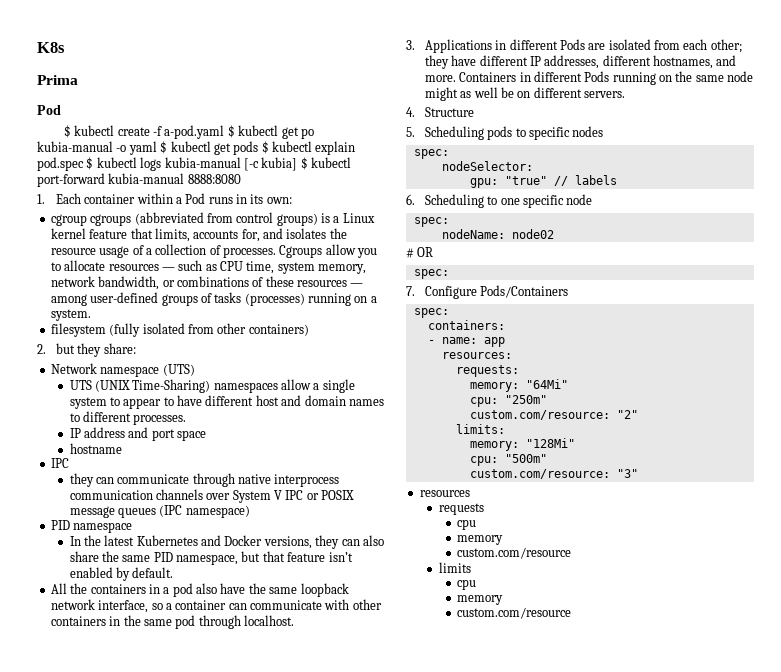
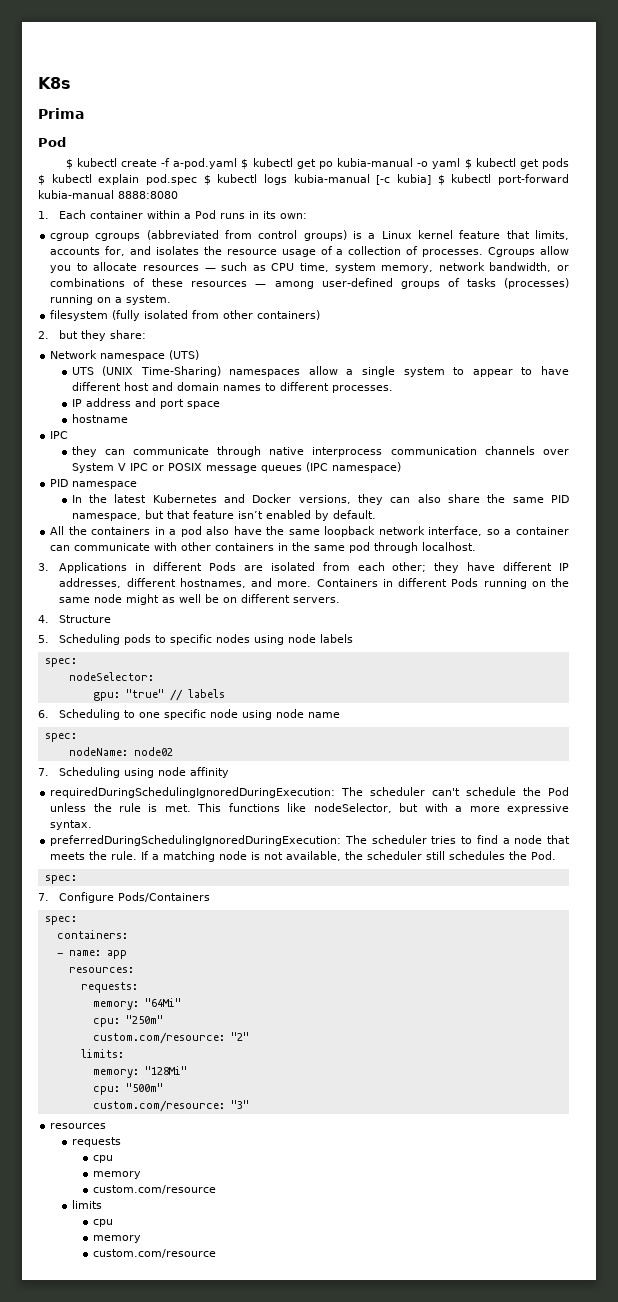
(604, 131) none -> [254,634,354,645] using node labels
(593, 199) none -> [242,709,341,720] using node name
[406,247,434,258] # OR -> [38,767,230,778] [50,787,570,798] [50,803,569,814] [50,820,93,830] [50,835,571,846] [50,851,557,862] 7. Scheduling using node affinity // requiredDuringSchedulingIgnoredDuringExecution: The scheduler can't schedule the Pod unless the rule is met. This functions like nodeSelector, but with a more expressive syntax. // preferredDuringSchedulingIgnoredDuringExecution: The scheduler tries to find a node that meets the rule. If a matching node is not available, the scheduler still schedules the Pod.

